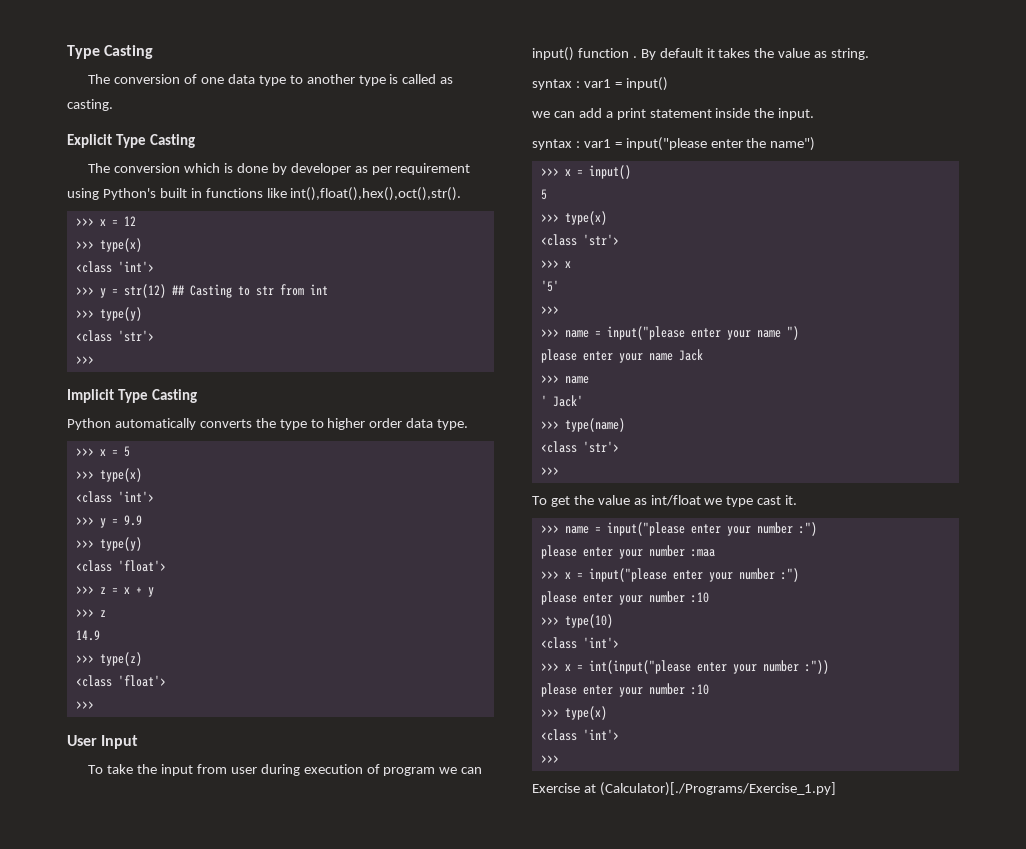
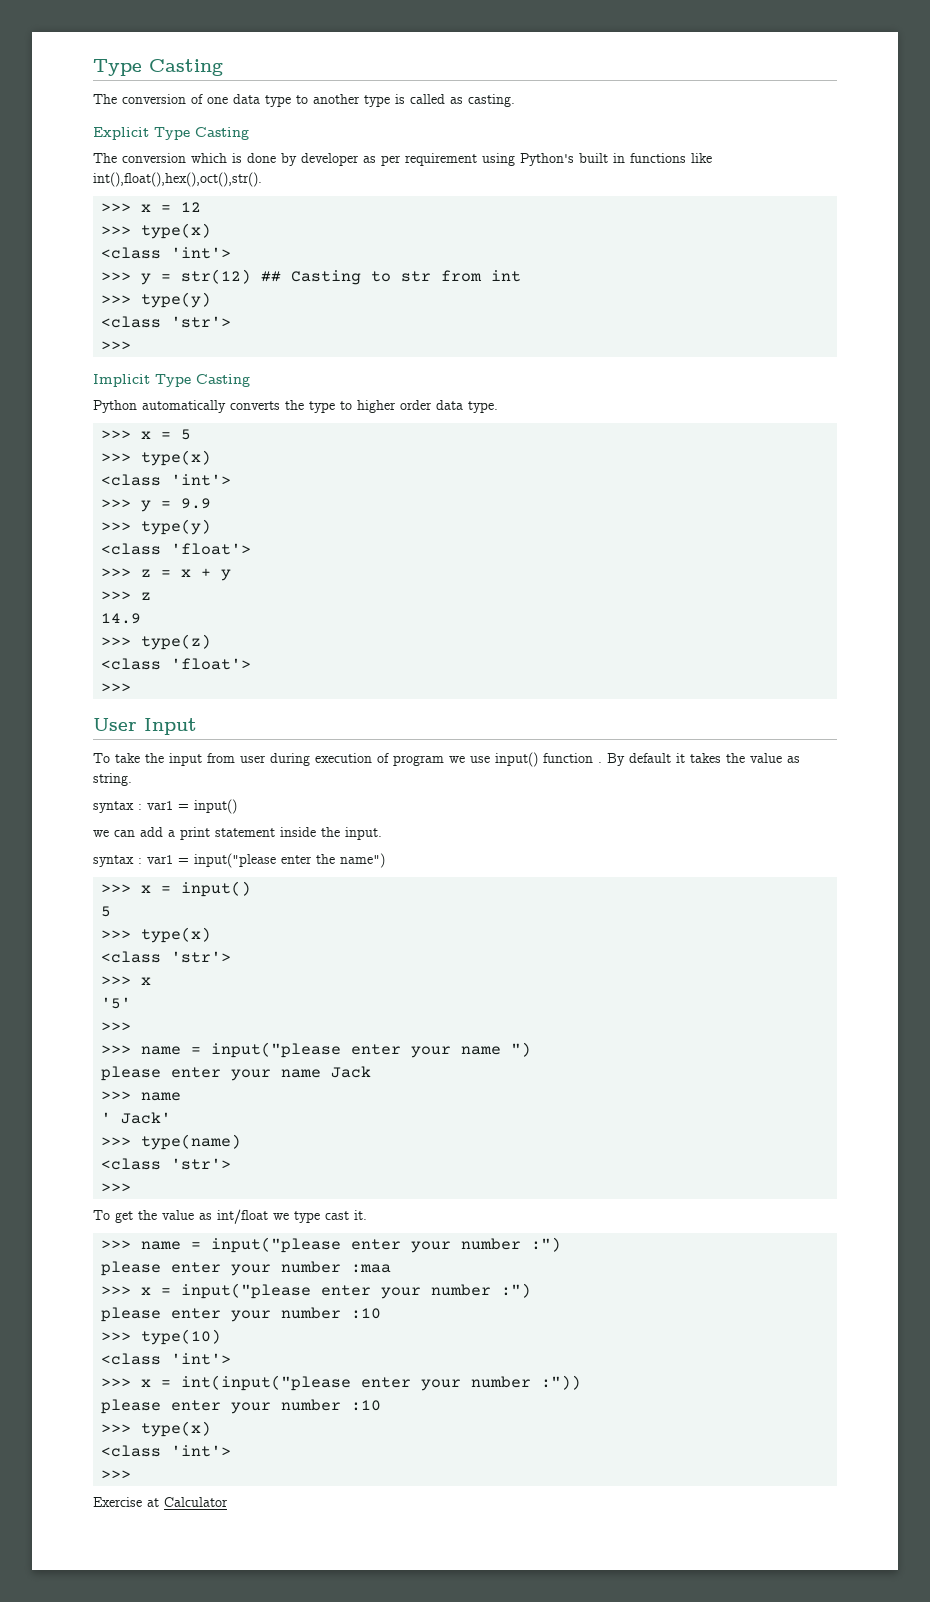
[461,767,483,774] can -> [470,756,490,763] use
[599,782,836,796] (Calculator)[./Programs/Exercise_1.py] -> [164,1497,228,1507] Calculator

